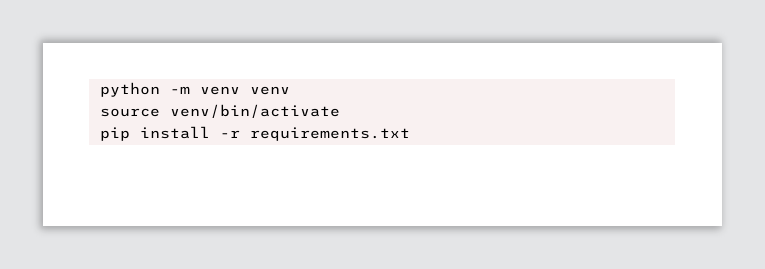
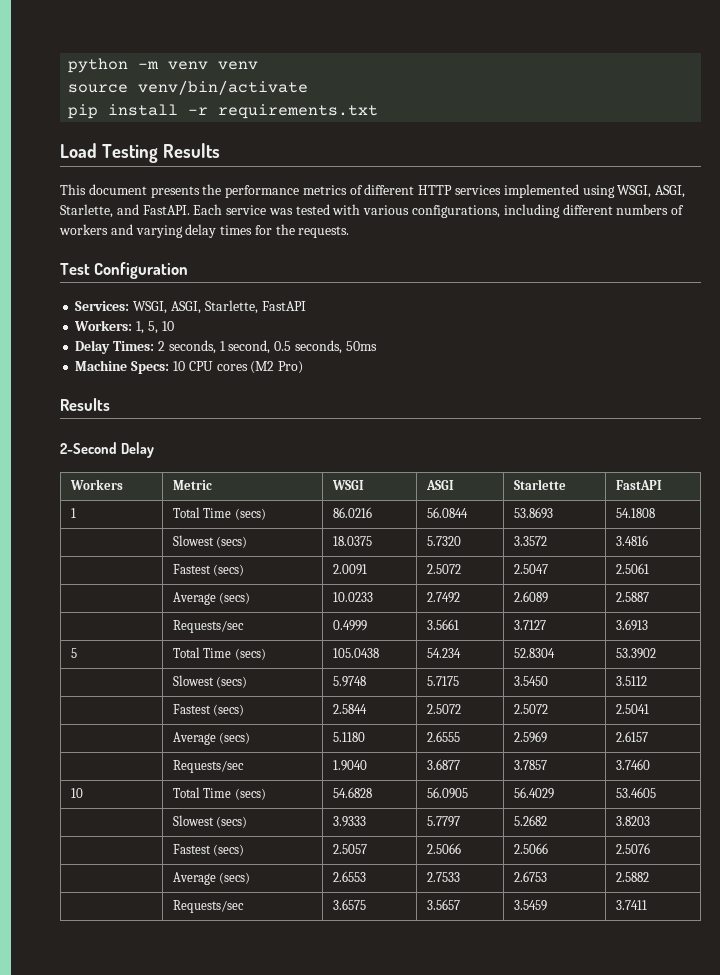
(410, 134) none -> [60,143,220,163] [60,184,686,198] [60,204,685,218] [59,224,350,238] [60,262,189,279] [75,300,306,314] [74,320,174,334] [75,340,377,354] [75,360,304,374] [60,398,110,411] [60,442,154,458] [69,479,123,490] [172,480,212,490] [331,480,364,490] [425,480,454,490] [513,479,566,490] [615,480,662,490] [70,508,76,518] [172,507,266,520] [332,507,372,518] [426,507,468,518] [513,507,553,519] [615,508,655,518] [172,535,248,548] [332,536,372,546] [426,536,461,546] [513,536,547,546] [615,535,648,546] [172,564,245,576] [332,564,367,575] [426,564,461,574] [513,564,548,574] [615,563,649,574] [172,592,251,605] [332,592,373,602] [426,592,460,603] [513,591,548,603] [615,592,649,602] [172,620,244,633] [332,620,367,631] [426,619,459,630] [513,620,546,630] [615,619,648,631] [70,648,77,658] [172,647,266,660] [332,648,379,658] [426,648,461,658] [513,648,555,658] [615,648,656,659] [172,675,248,688] [332,676,366,687] [426,676,459,686] [513,676,548,686] [615,676,647,686] [172,704,245,716] [332,704,367,714] [426,704,461,714] [513,704,548,714] [615,704,649,714] [172,732,251,745] [332,732,365,742] [426,731,460,742] [513,731,547,743] [615,731,648,742] [172,760,244,773] [332,760,367,771] [426,759,460,770] [513,760,547,770] [615,759,650,770] [70,788,83,798] [172,787,266,800] [332,787,372,798] [426,787,468,799] [513,787,554,799] [615,787,656,798] [172,815,248,828] [332,816,366,827] [426,816,460,827] [513,815,547,826] [615,816,650,826] [172,844,245,856] [332,844,367,854] [426,843,461,854] [513,843,548,854] [615,843,650,854] [172,872,251,885] [332,871,366,882] [426,872,460,882] [513,871,547,882] [615,872,649,882] [172,900,244,913] [332,899,366,910] [426,899,460,910] [513,900,547,911] [615,900,647,910] // Load Testing Results // This document presents the performance metrics of different HTTP services implemented using WSGI, ASGI, Starlette, and FastAPI. Each service was tested with various configurations, including different numbers of workers and varying delay times for the requests. // Test Configuration // Services: WSGI, ASGI, Starlette, FastAPI // Workers: 1, 5, 10 // Delay Times: 2 seconds, 1 second, 0.5 seconds, 50ms // Machine Specs: 10 CPU cores (M2 Pro) // Results // 2-Second Delay // Workers | Metric | WSGI | ASGI | Starlette | FastAPI // 1 | Total Time (secs) | 86.0216 | 56.0844 | 53.8693 | 54.1808 // | Slowest (secs) | 18.0375 | 5.7320 | 3.3572 | 3.4816 // | Fastest (secs) | 2.0091 | 2.5072 | 2.5047 | 2.5061 // | Average (secs) | 10.0233 | 2.7492 | 2.6089 | 2.5887 // | Requests/sec | 0.4999 | 3.5661 | 3.7127 | 3.6913 // 5 | Total Time (secs) | 105.0438 | 54.234 | 52.8304 | 53.3902 // | Slowest (secs) | 5.9748 | 5.7175 | 3.5450 | 3.5112 // | Fastest (secs) | 2.5844 | 2.5072 | 2.5072 | 2.5041 // | Average (secs) | 5.1180 | 2.6555 | 2.5969 | 2.6157 // | Requests/sec | 1.9040 | 3.6877 | 3.7857 | 3.7460 // 10 | Total Time (secs) | 54.6828 | 56.0905 | 56.4029 | 53.4605 // | Slowest (secs) | 3.9333 | 5.7797 | 5.2682 | 3.8203 // | Fastest (secs) | 2.5057 | 2.5066 | 2.5066 | 2.5076 // | Average (secs) | 2.6553 | 2.7533 | 2.6753 | 2.5882 // | Requests/sec | 3.6575 | 3.5657 | 3.5459 | 3.7411

